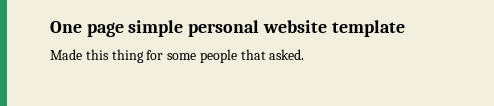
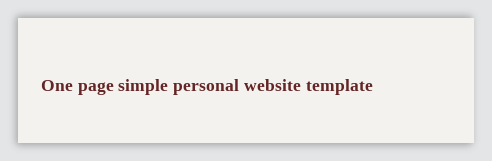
[50,49,305,63] // Made this thing for some people that asked. -> (373, 87) none

